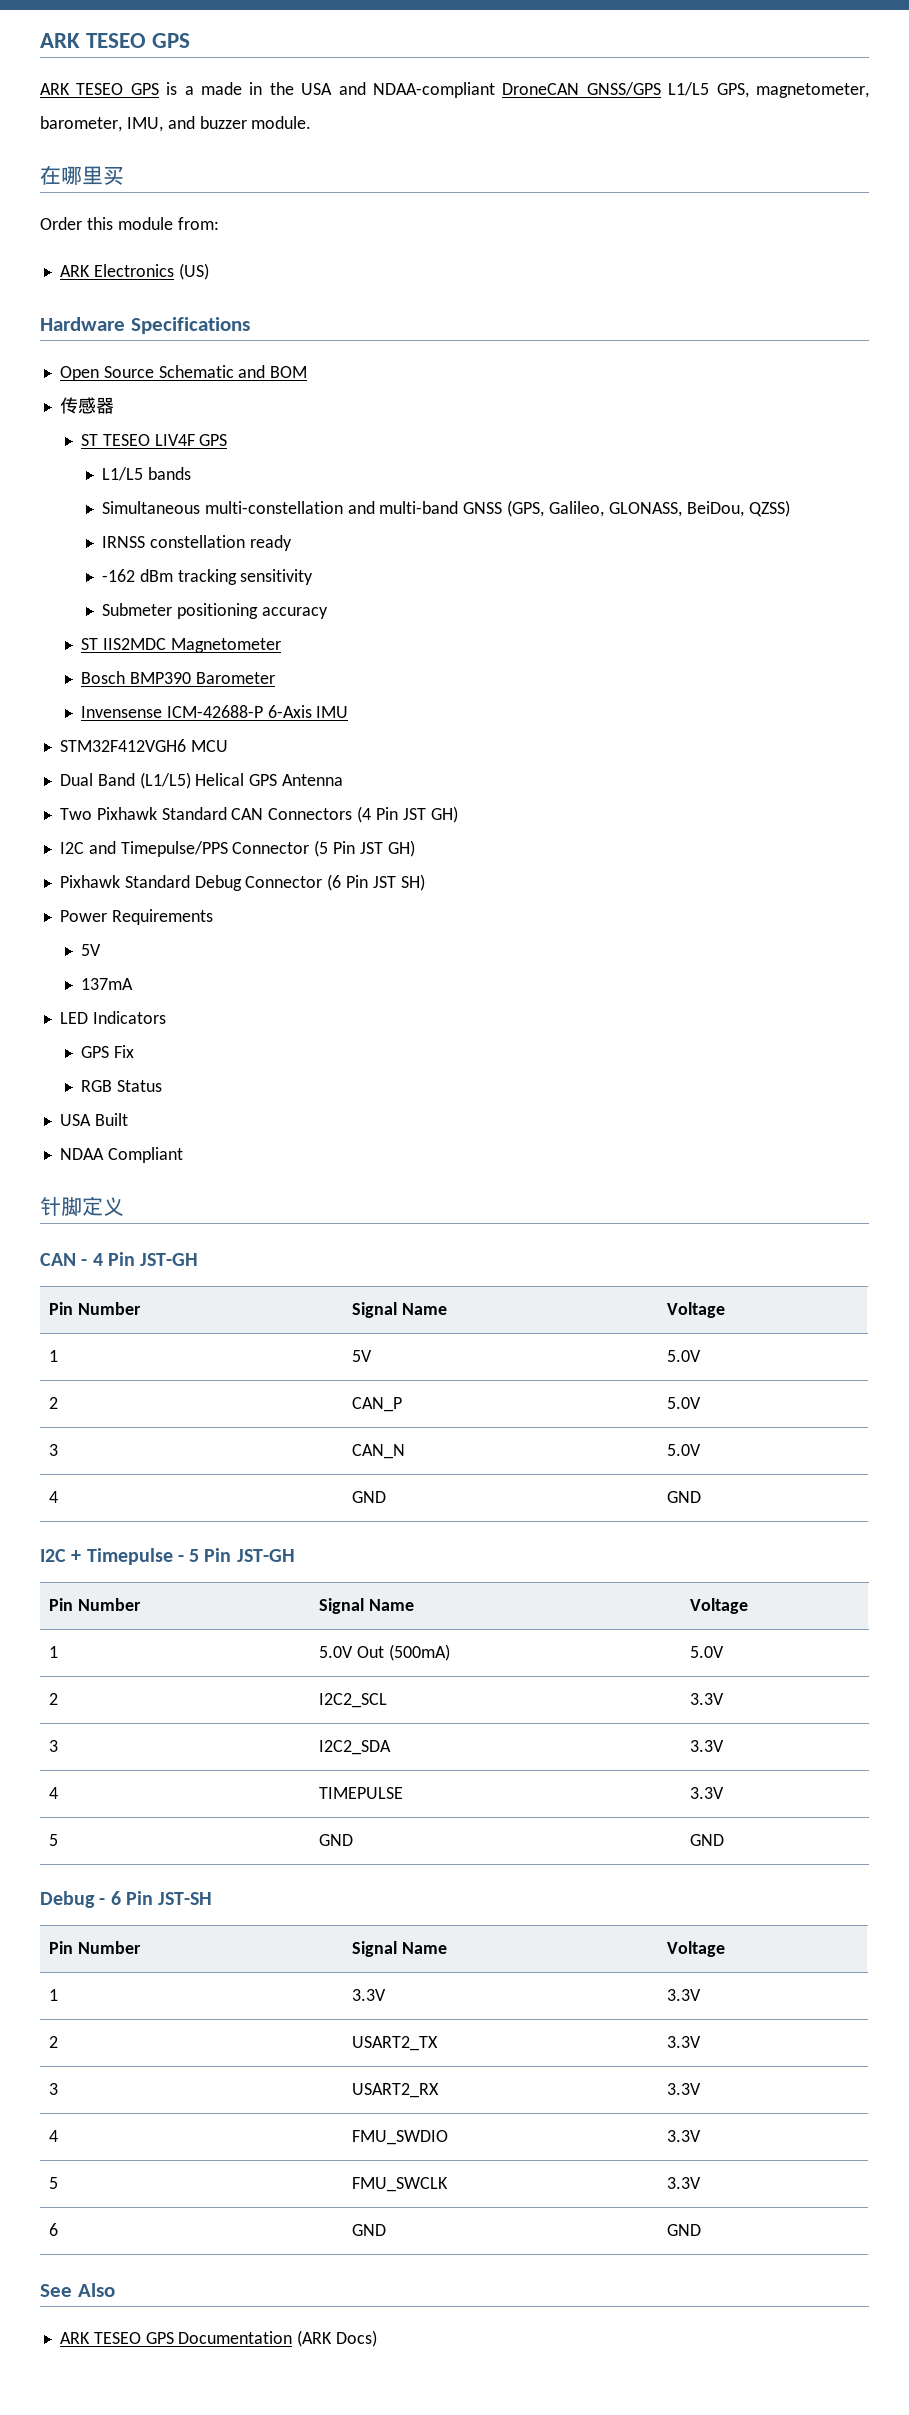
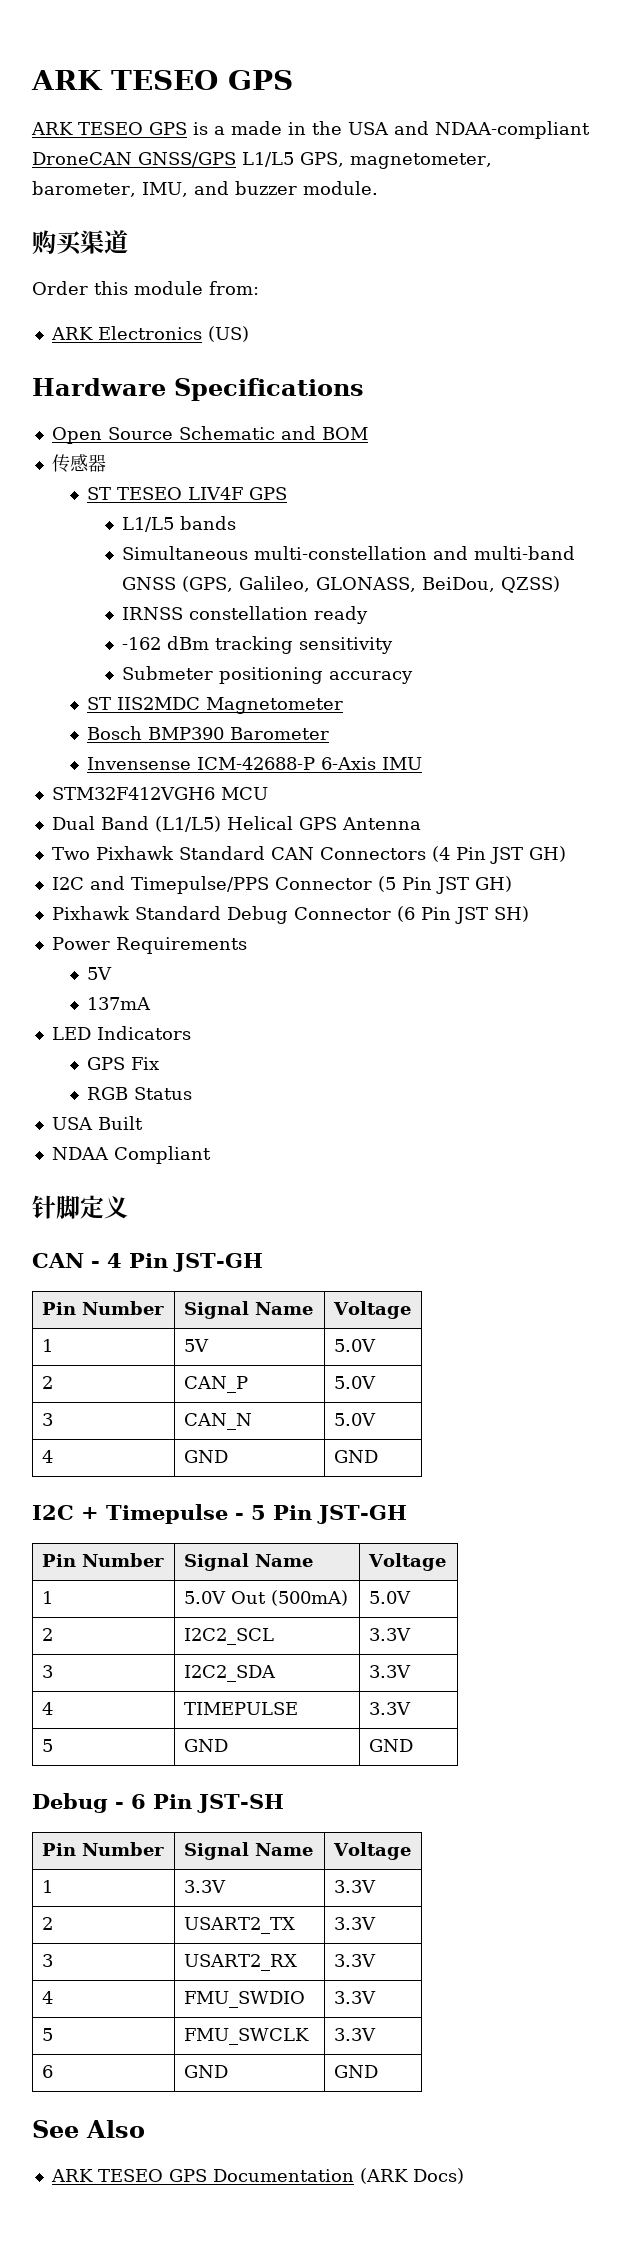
[40,165,103,185] 在哪里 -> [32,230,56,255] 购
(124, 176) none -> [80,230,128,254] 渠道

